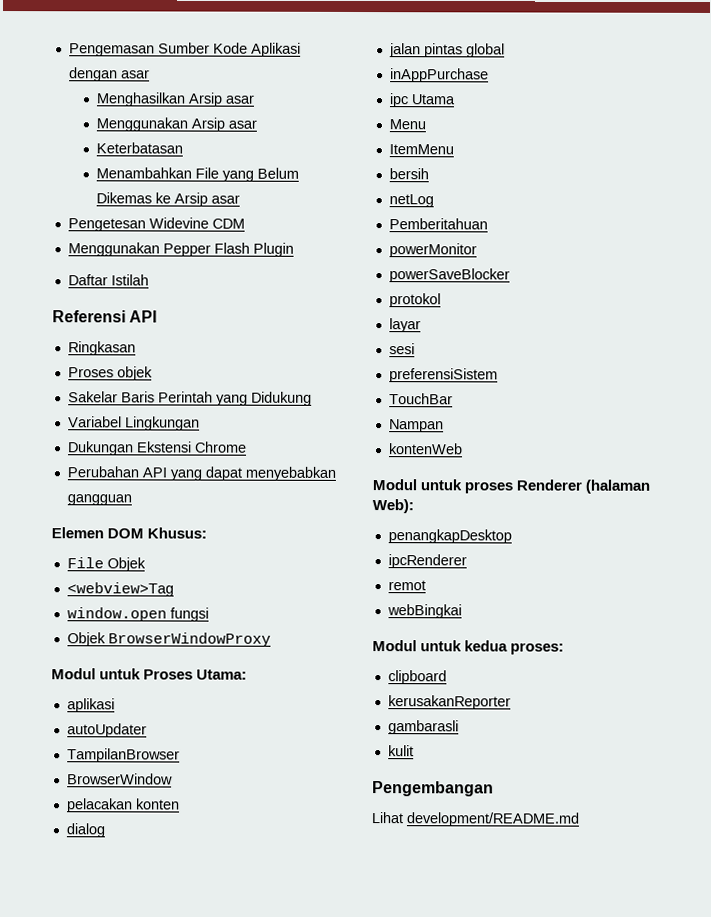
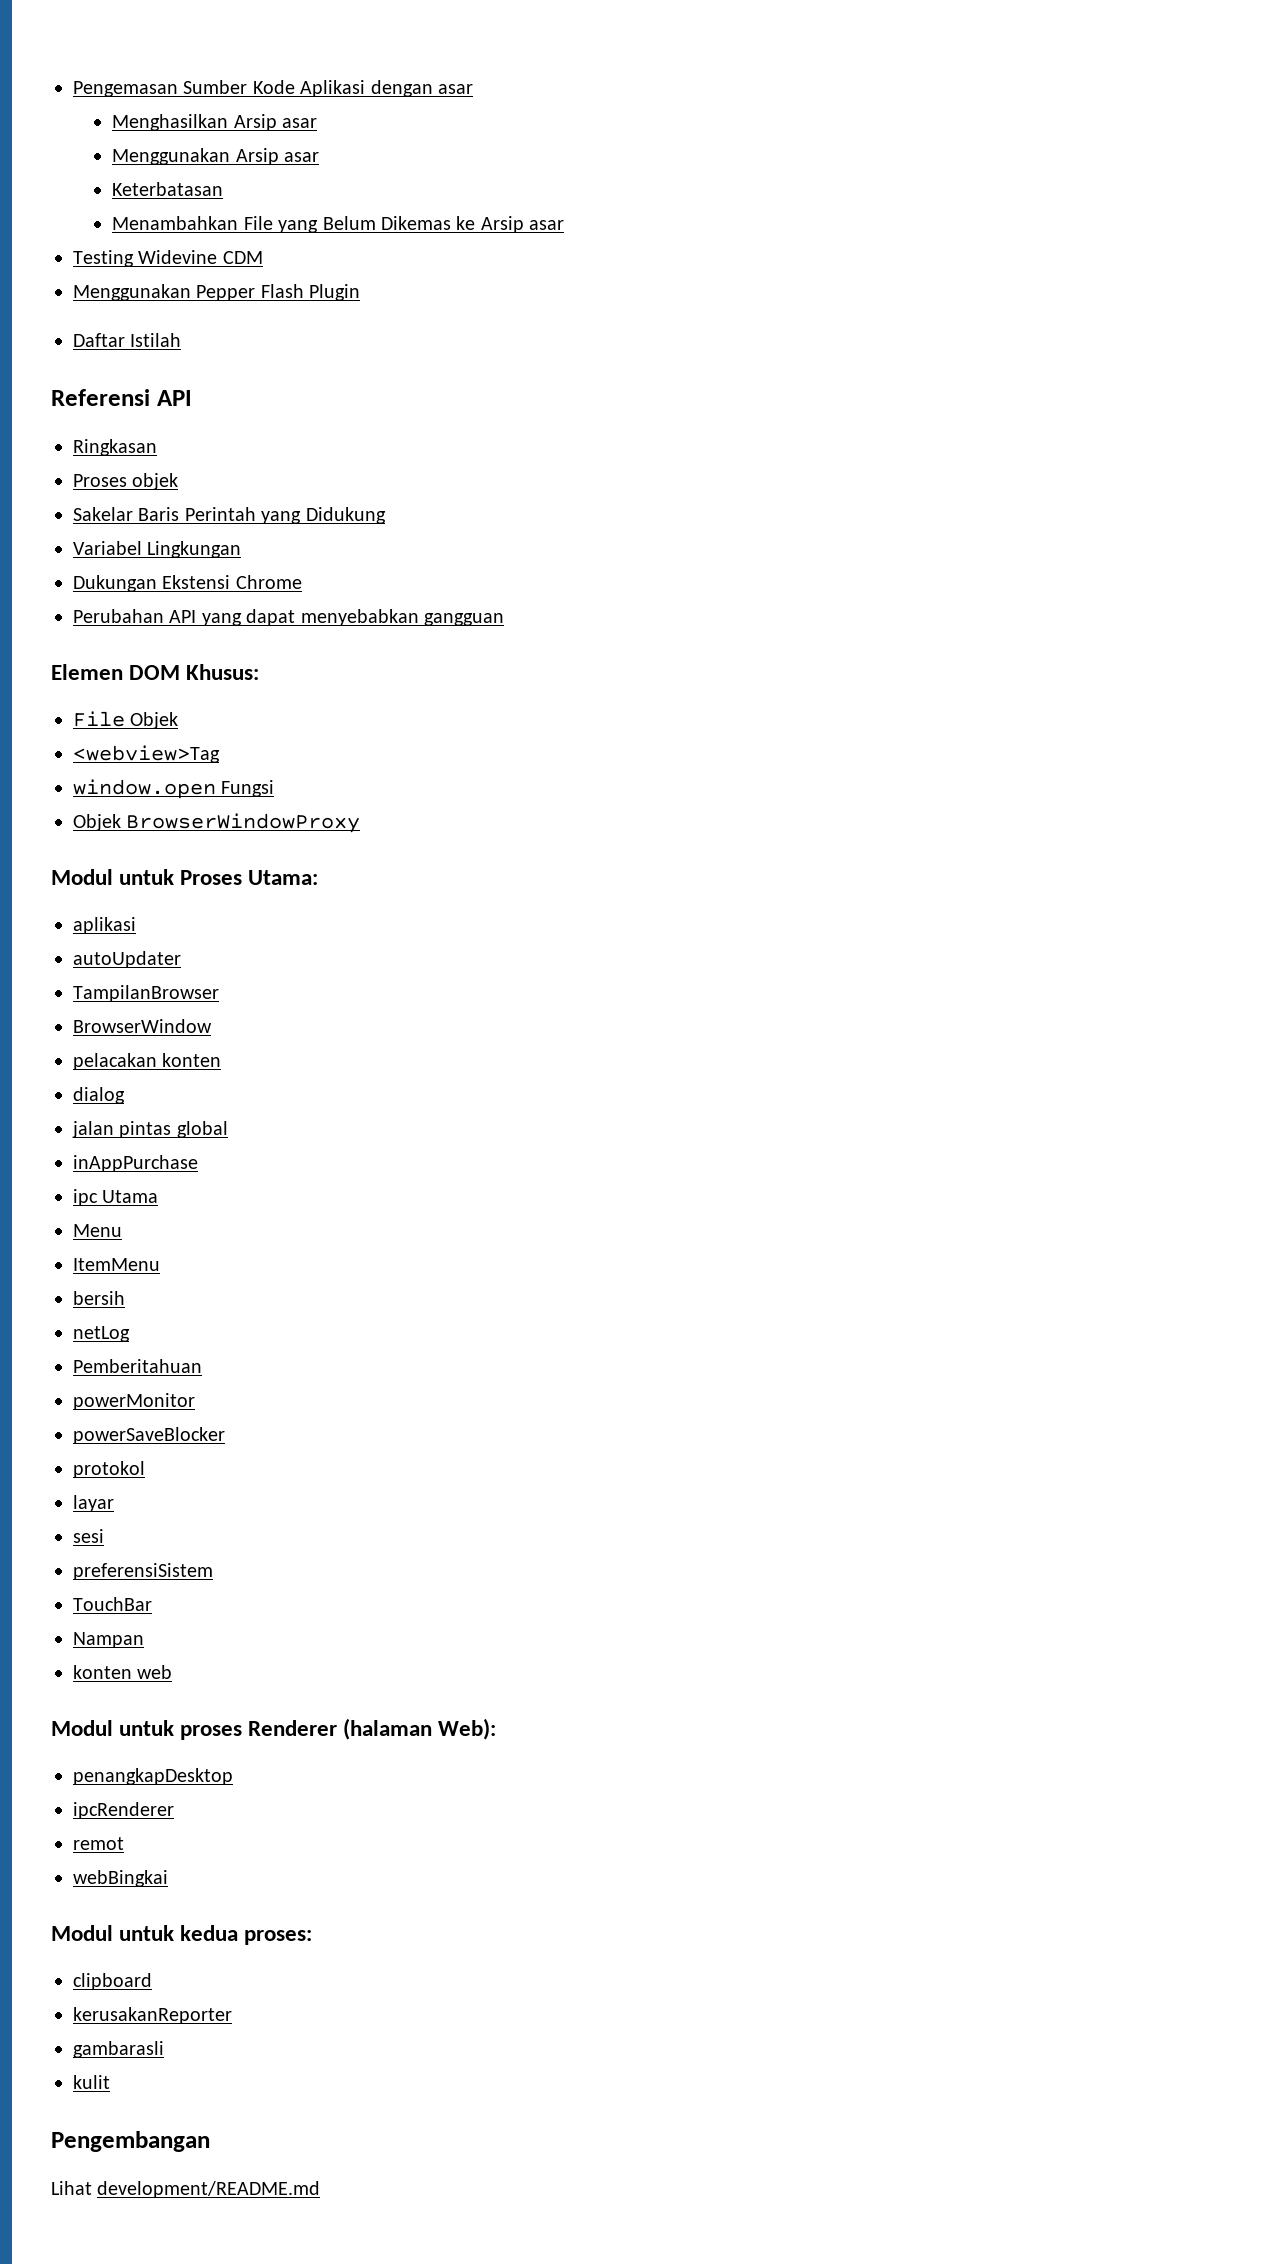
[67,218,146,232] Pengetesan -> [73,250,134,267] Testing
[169,607,209,622] fungsi -> [221,780,275,797] Fungsi
[388,443,463,455] kontenWeb -> [73,1665,173,1679] konten web

